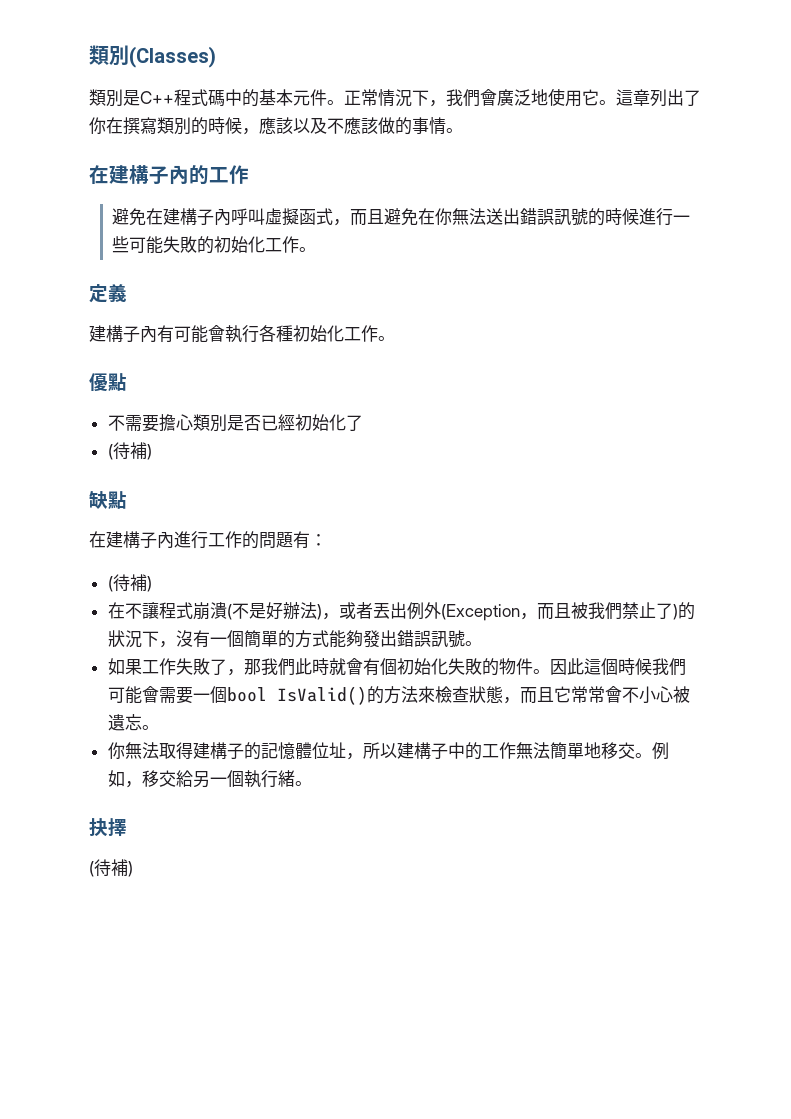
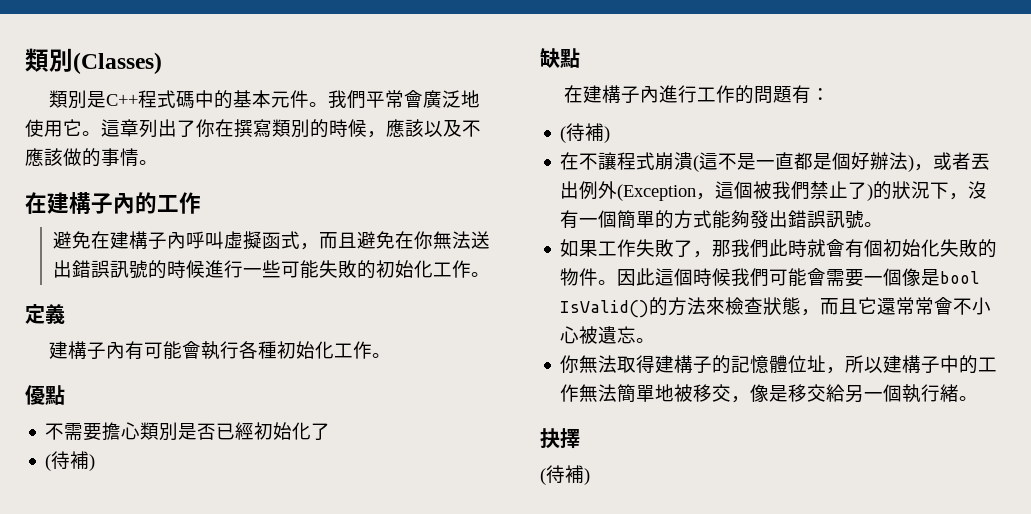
[344,89,480,107] 正常情況下，我們 -> [328,90,405,109] 我們平常
[231,603,266,619] 不是 -> [699,152,852,170] 這不是一直都是個
[536,603,571,620] 而且 -> [715,181,754,199] 這個
(227, 694) none -> [902,268,941,286] 像是
(571, 694) none -> [877,297,897,315] 還
[600,742,669,760] [107,770,142,788] 移交。例如， -> [674,384,789,403] 被移交，像是

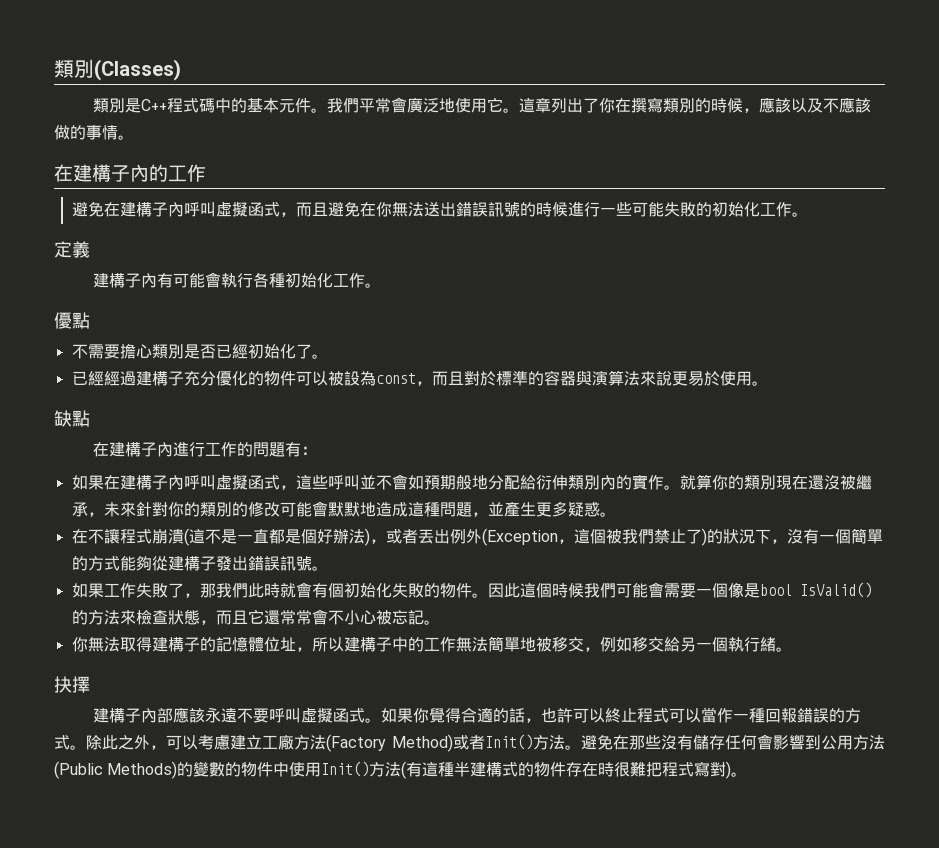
[45,451,96,471] // (待補) -> [311,354,328,359] [71,370,768,386] 。 // 已經經過建構子充分優化的物件可以被設為const，而且對於標準的容器與演算法來說更易於使用。
[560,123,611,143] (待補) -> [71,474,872,490] [71,501,616,517] 如果在建構子內呼叫虛擬函式，這些呼叫並不會如預期般地分配給衍伸類別內的實作。就算你的類別現在還沒被繼承，未來針對你的類別的修改可能會默默地造成這種問題，並產生更多疑惑。
(751, 219) none -> [151,556,216,571] 從建構子
[598,326,637,344] 遺忘 -> [391,610,424,625] 忘記
[750,384,789,402] 像是 -> [599,637,632,652] 例如
[540,465,590,485] (待補) -> [93,707,862,723] [54,734,885,752] [54,761,748,779] 建構子內部應該永遠不要呼叫虛擬函式。如果你覺得合適的話，也許可以終止程式可以當作一種回報錯誤的方式。除此之外，可以考慮建立工廠方法(Factory Method)或者Init()方法。避免在那些沒有儲存任何會影響到公用方法(Public Methods)的變數的物件中使用Init()方法(有這種半建構式的物件存在時很難把程式寫對)。

